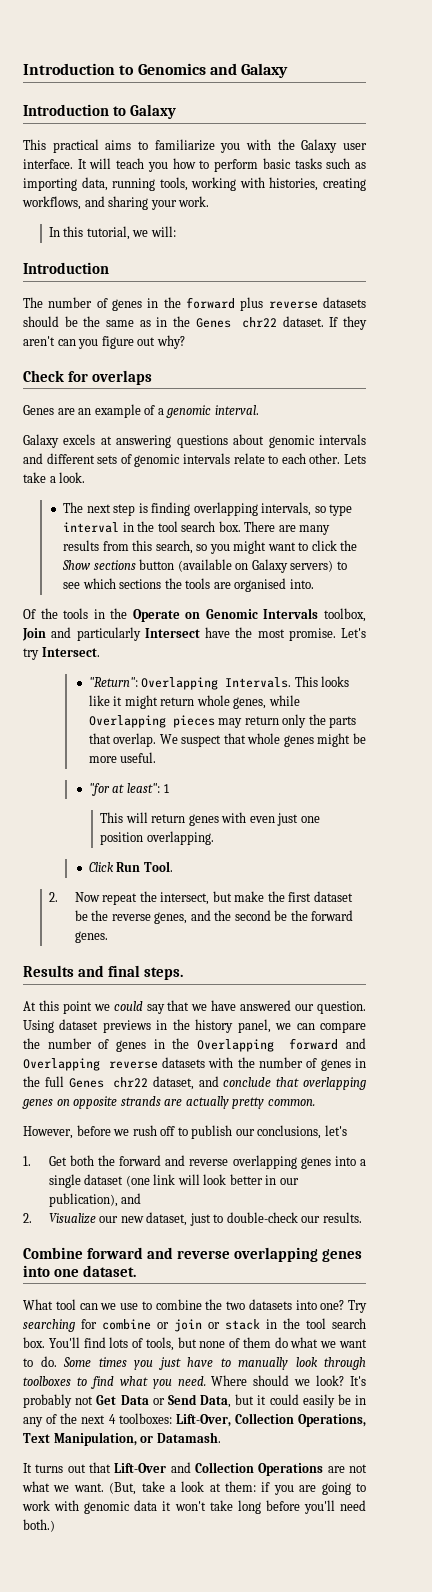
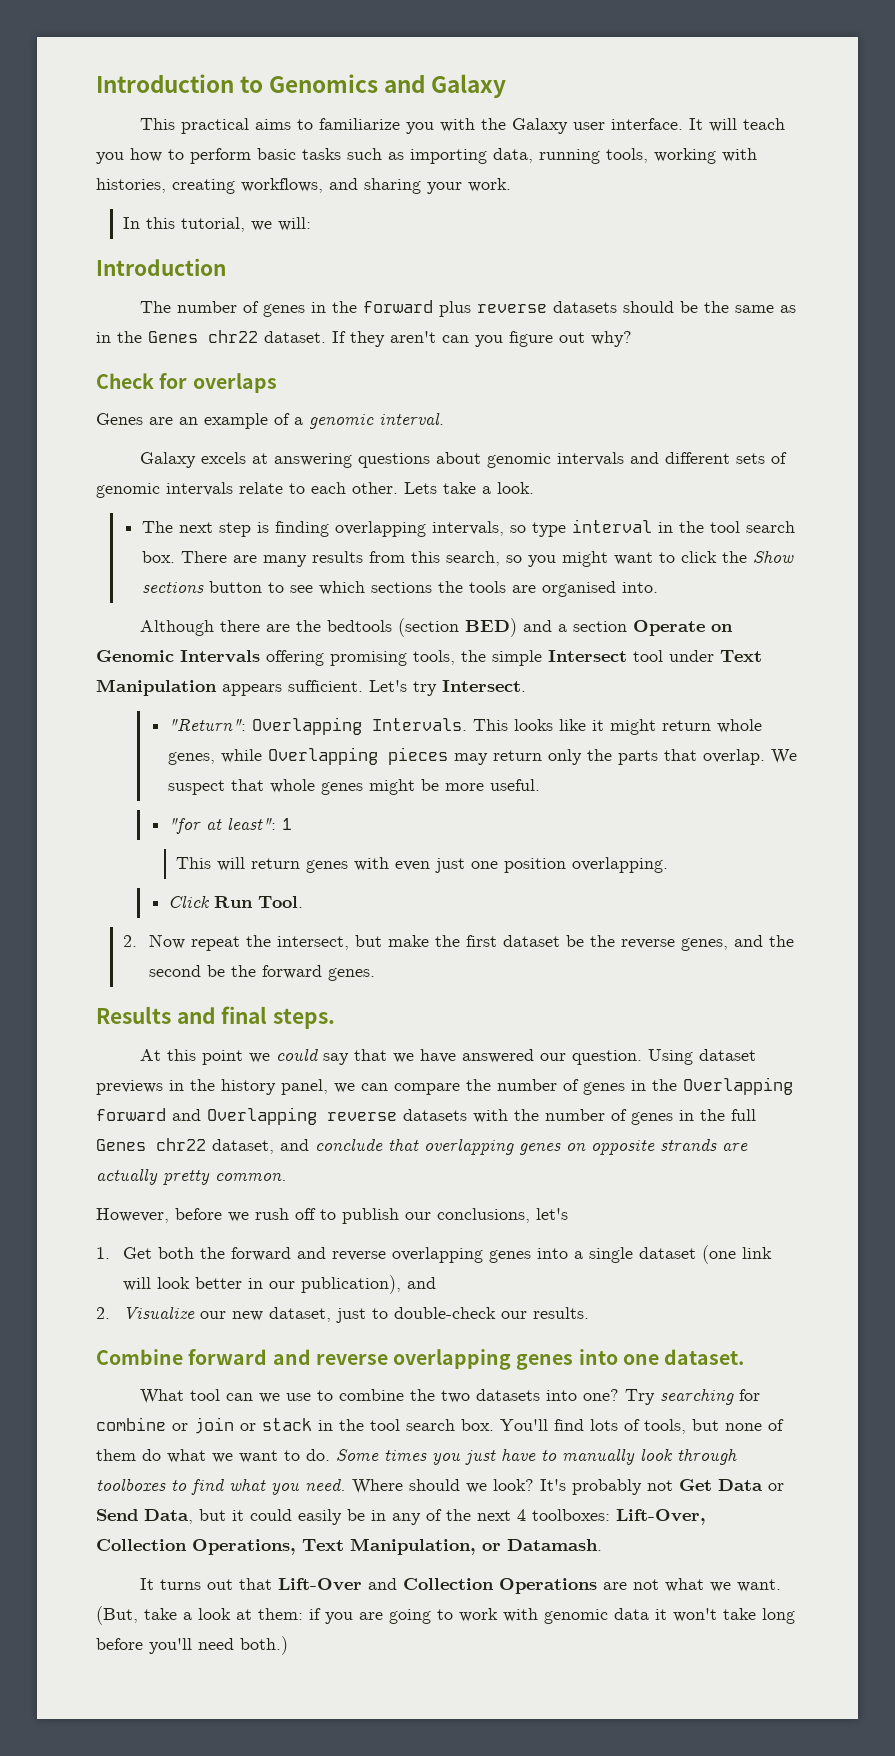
[23,104,177,119] // Introduction to Galaxy -> (507, 86) none
[177,559,334,573] (available on Galaxy servers) -> (262, 587) none
[23,608,366,622] [22,627,336,641] Of the tools in the Operate on Genomic Intervals toolbox, Join and particularly Intersect have the most promise. -> [140,618,734,637] [96,650,762,666] [96,679,363,696] Although there are the bedtools (section BED) and a section Operate on Genomic Intervals offering promising tools, the simple Intersect tool under Text Manipulation appears sufficient.

